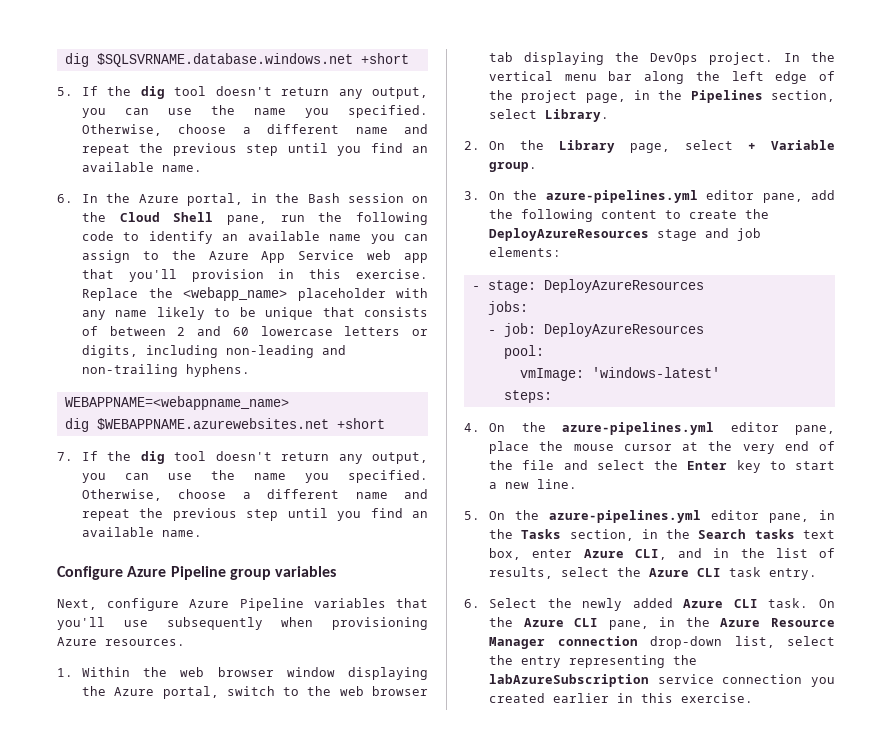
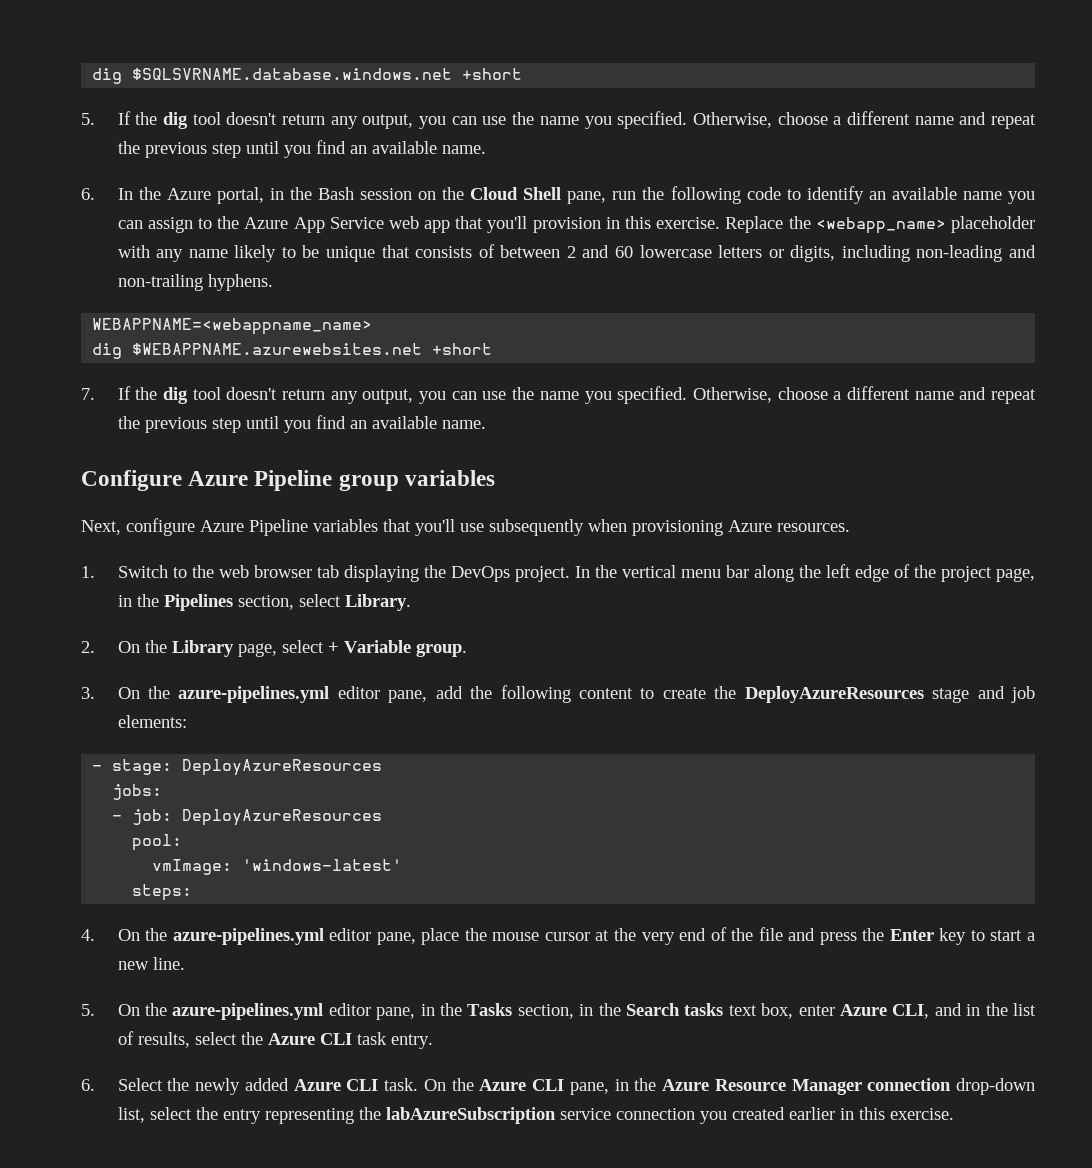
[81,667,428,680] [81,686,275,699] Within the web browser window displaying the Azure portal, switch -> [117,565,168,578] Switch
[596,460,645,470] select -> [819,932,857,945] press

